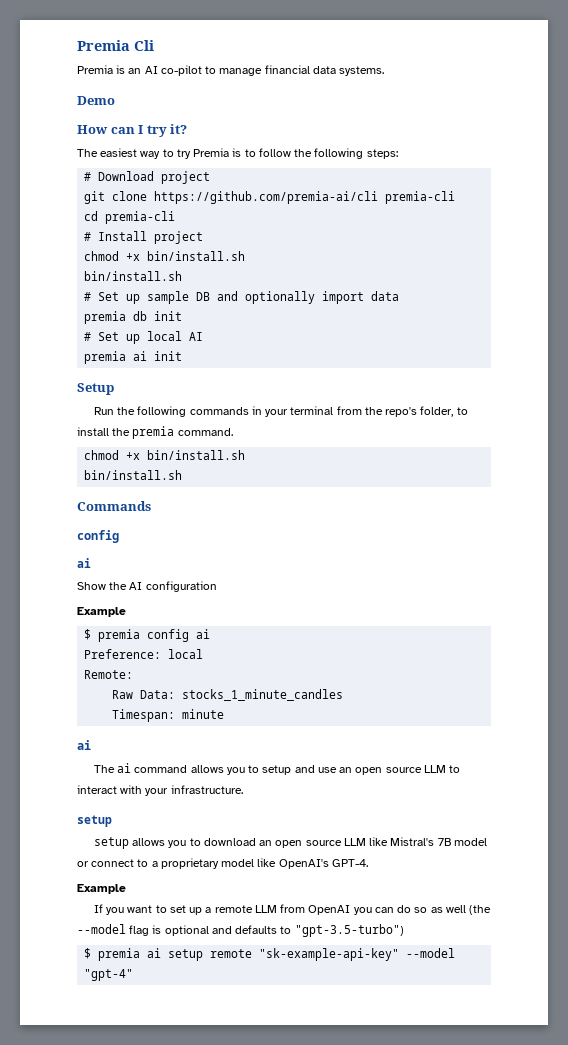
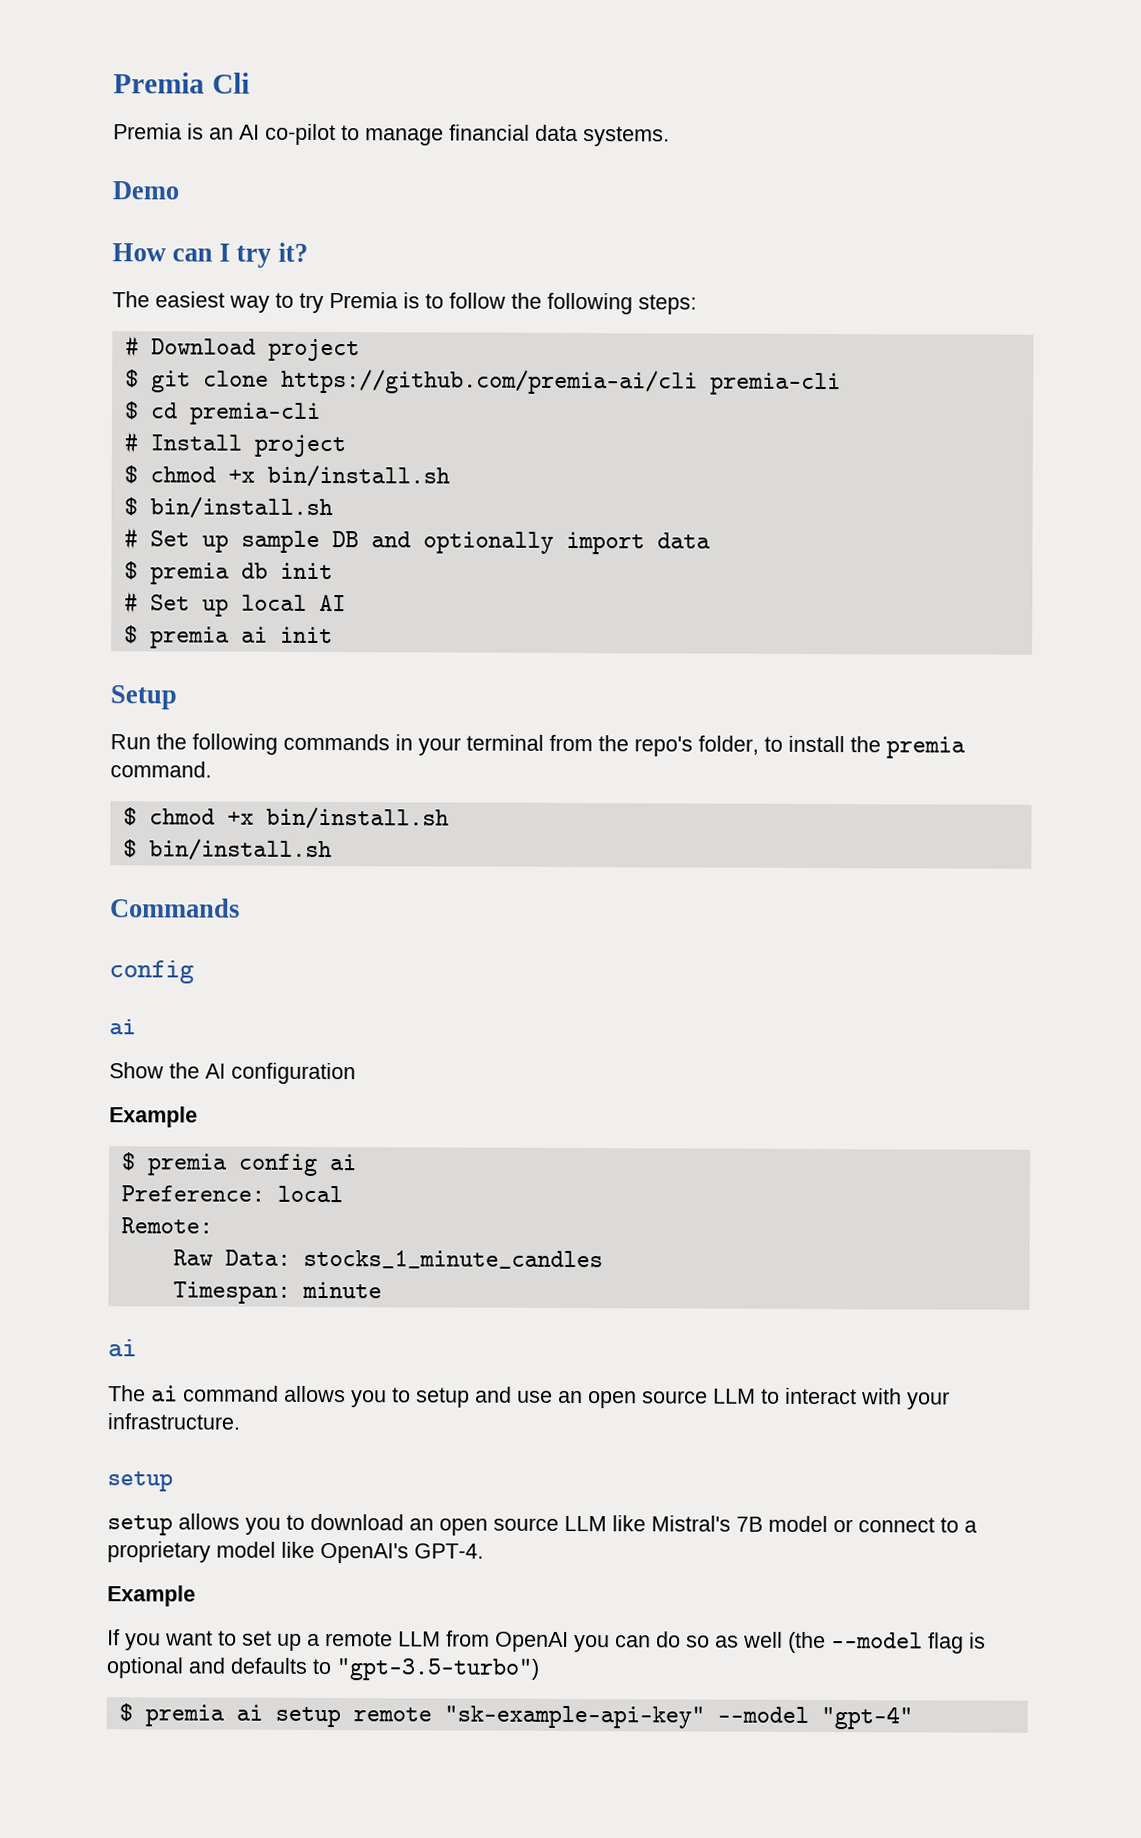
(211, 177) none -> [124,369,139,388] $
(456, 197) none -> [124,401,139,420] $
[84,251,246,261] chmod +x bin/install.sh // -> [123,464,450,488] [123,497,138,516] $ chmod +x bin/install.sh // $
(400, 296) none -> [123,561,138,580] $
(204, 336) none -> [123,625,138,644] $
[84,450,246,460] chmod +x bin/install.sh // -> [122,806,449,830] [122,839,137,858] $ chmod +x bin/install.sh // $

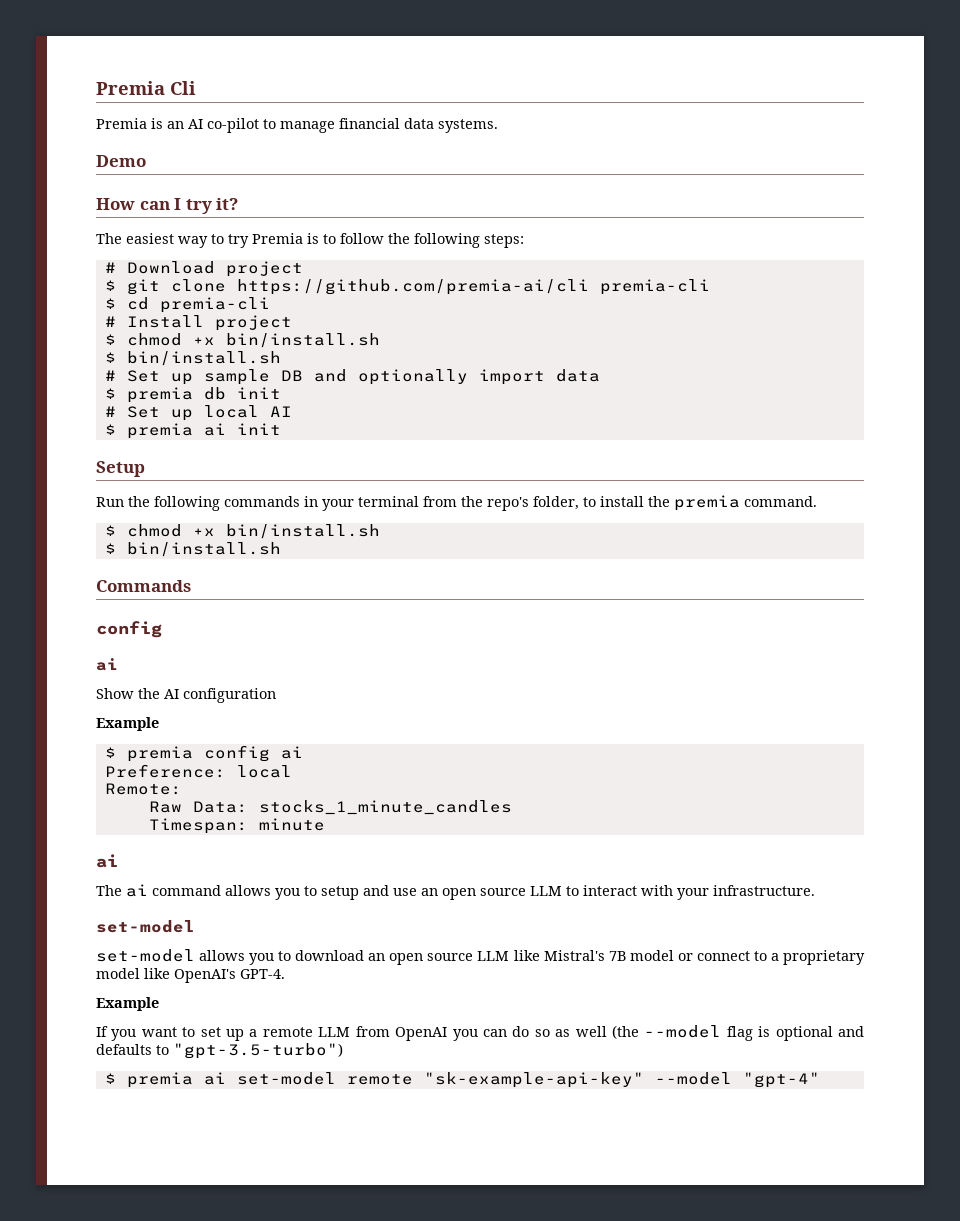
[107,1471,173,1492] [107,1515,173,1536] setup // setup -> [96,920,195,933] [96,949,195,962] set-model // set-model
[274,1706,341,1728] setup -> [236,1072,336,1085] set-model

